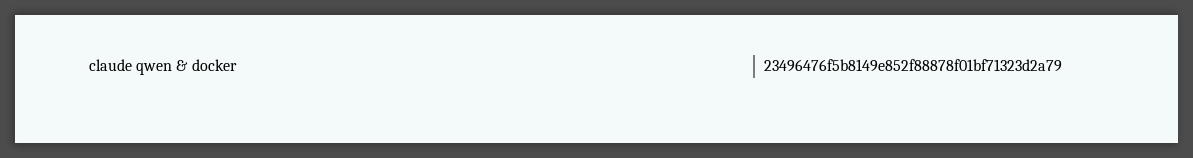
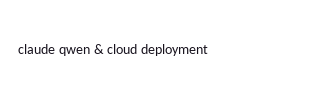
[191,59,237,71] [763,59,1062,72] docker // 23496476f5b8149e852f88878f01bf71323d2a79 -> [107,44,209,56] cloud deployment

